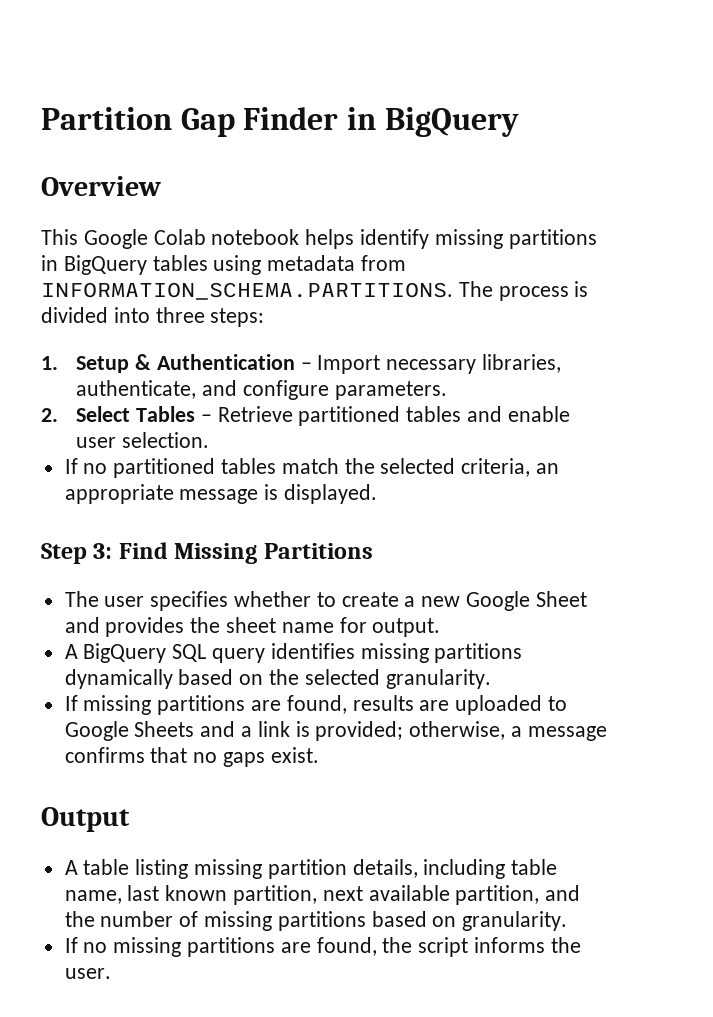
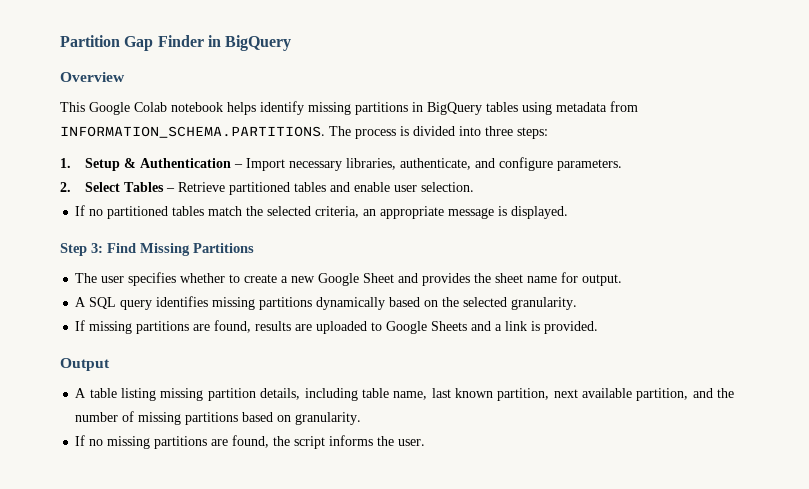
[83,643,167,663] BigQuery -> (87, 302) none
[315,721,607,741] [64,747,319,767] provided; otherwise, a message confirms that no gaps exist. -> [544,321,599,334] provided.

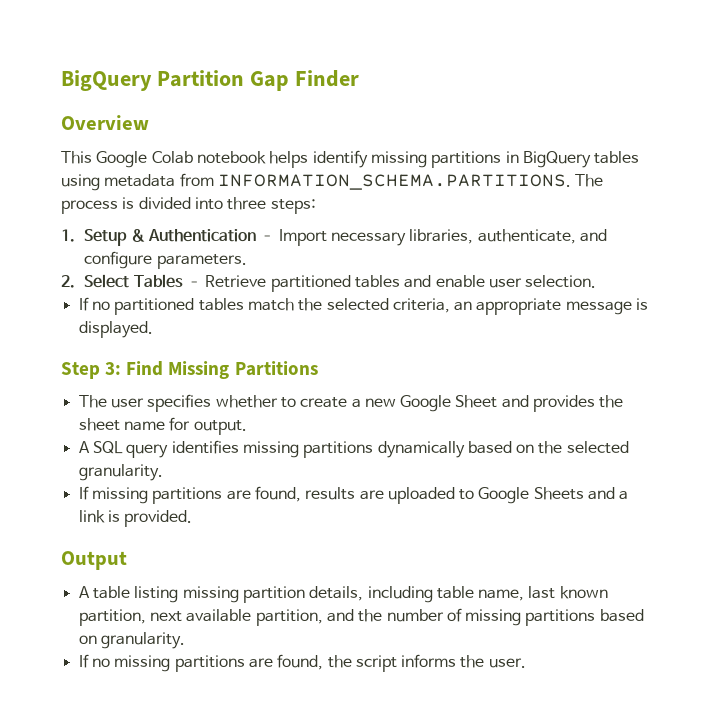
(60, 41) none -> [61,70,152,91] BigQuery
[207,35,292,51] in BigQuery -> (359, 78) none

